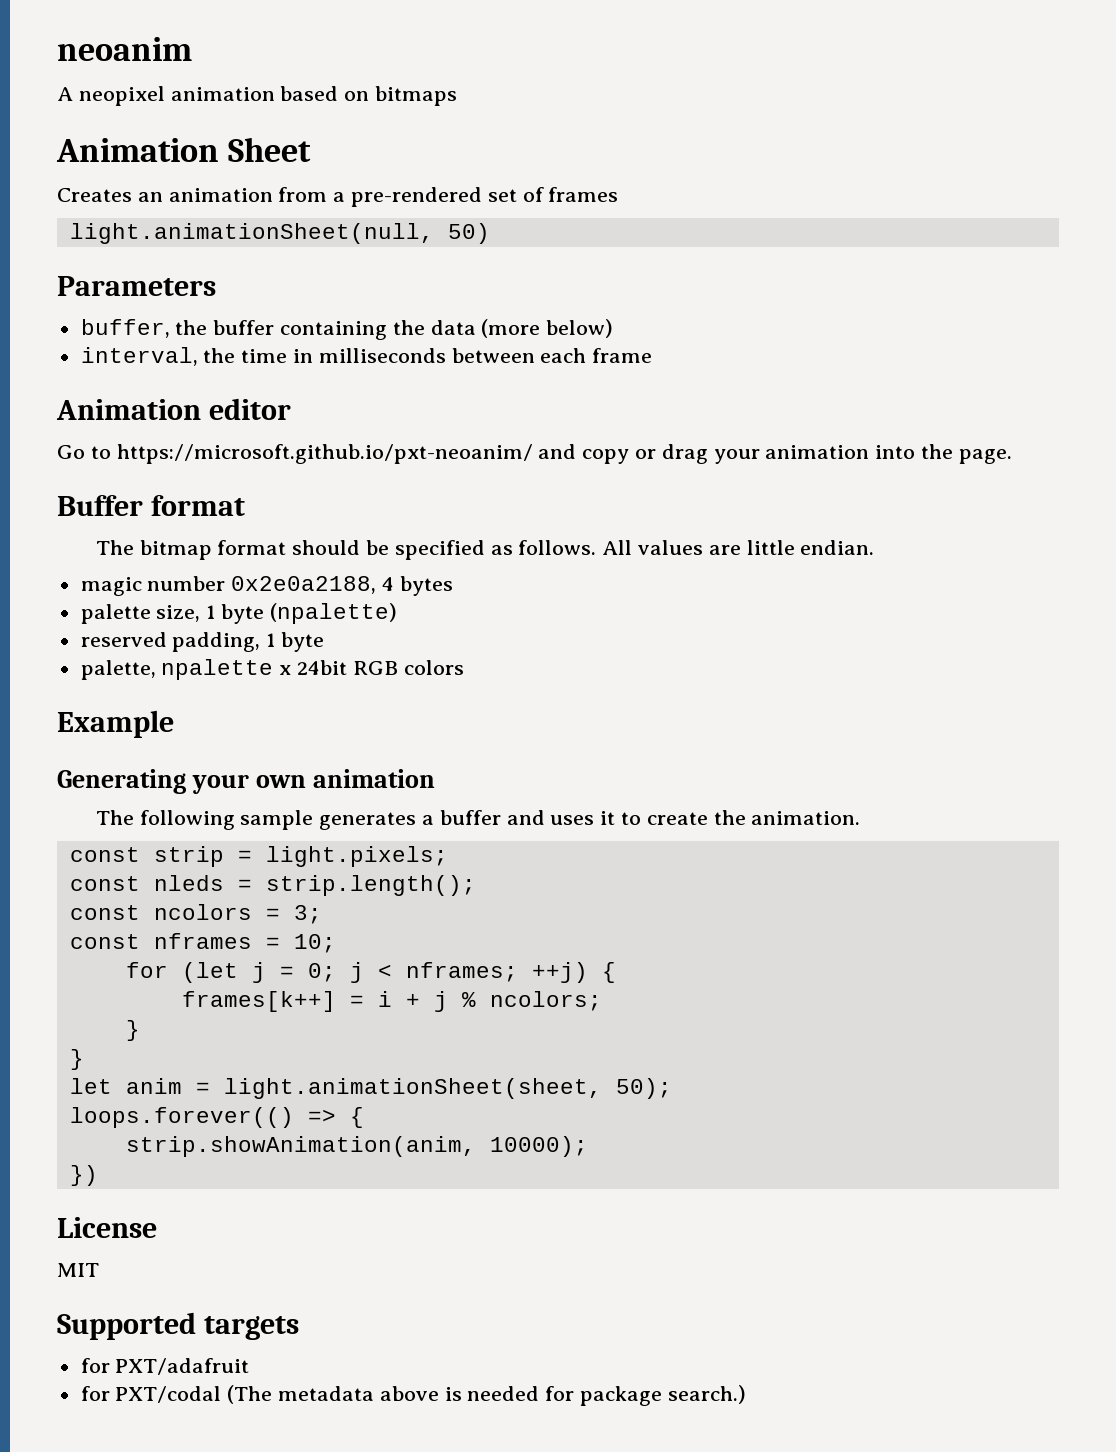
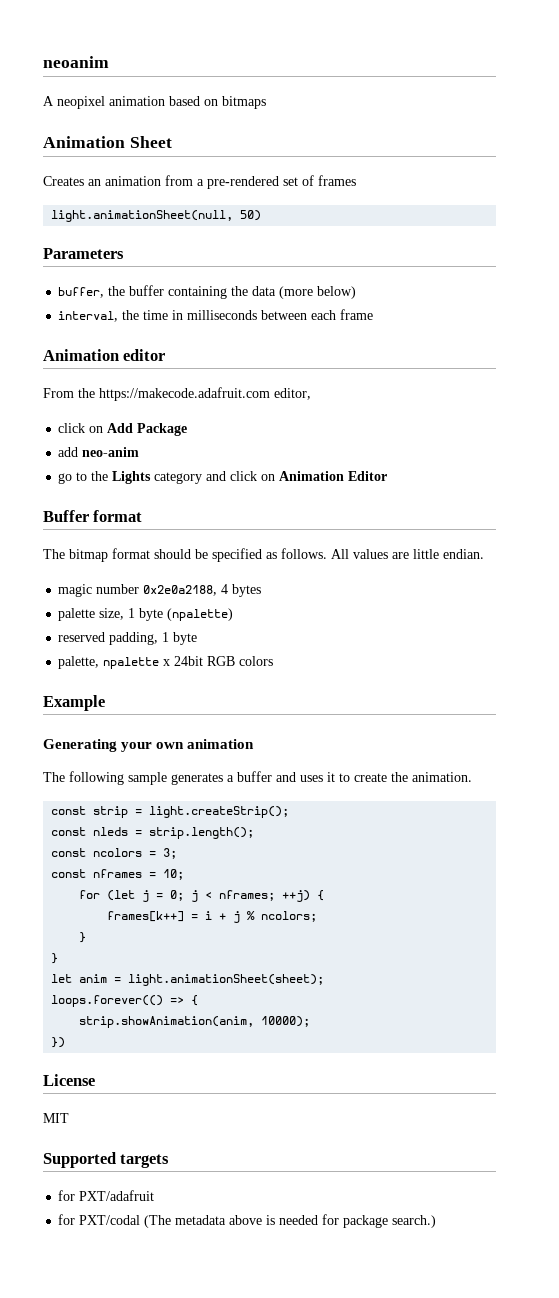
[57,444,1012,464] Go to https://microsoft.github.io/pxt-neoanim/ and copy or drag your animation into the page. -> [43,387,311,401] [58,423,188,436] [58,447,140,457] [58,471,388,484] From the https://makecode.adafruit.com editor, // click on Add Package // add neo-anim // go to the Lights category and click on Animation Editor
[265,846,448,867] light.pixels; -> [149,806,290,818] light.createStrip();
[223,1078,672,1099] light.animationSheet(sheet, 50); -> [128,974,325,986] light.animationSheet(sheet);

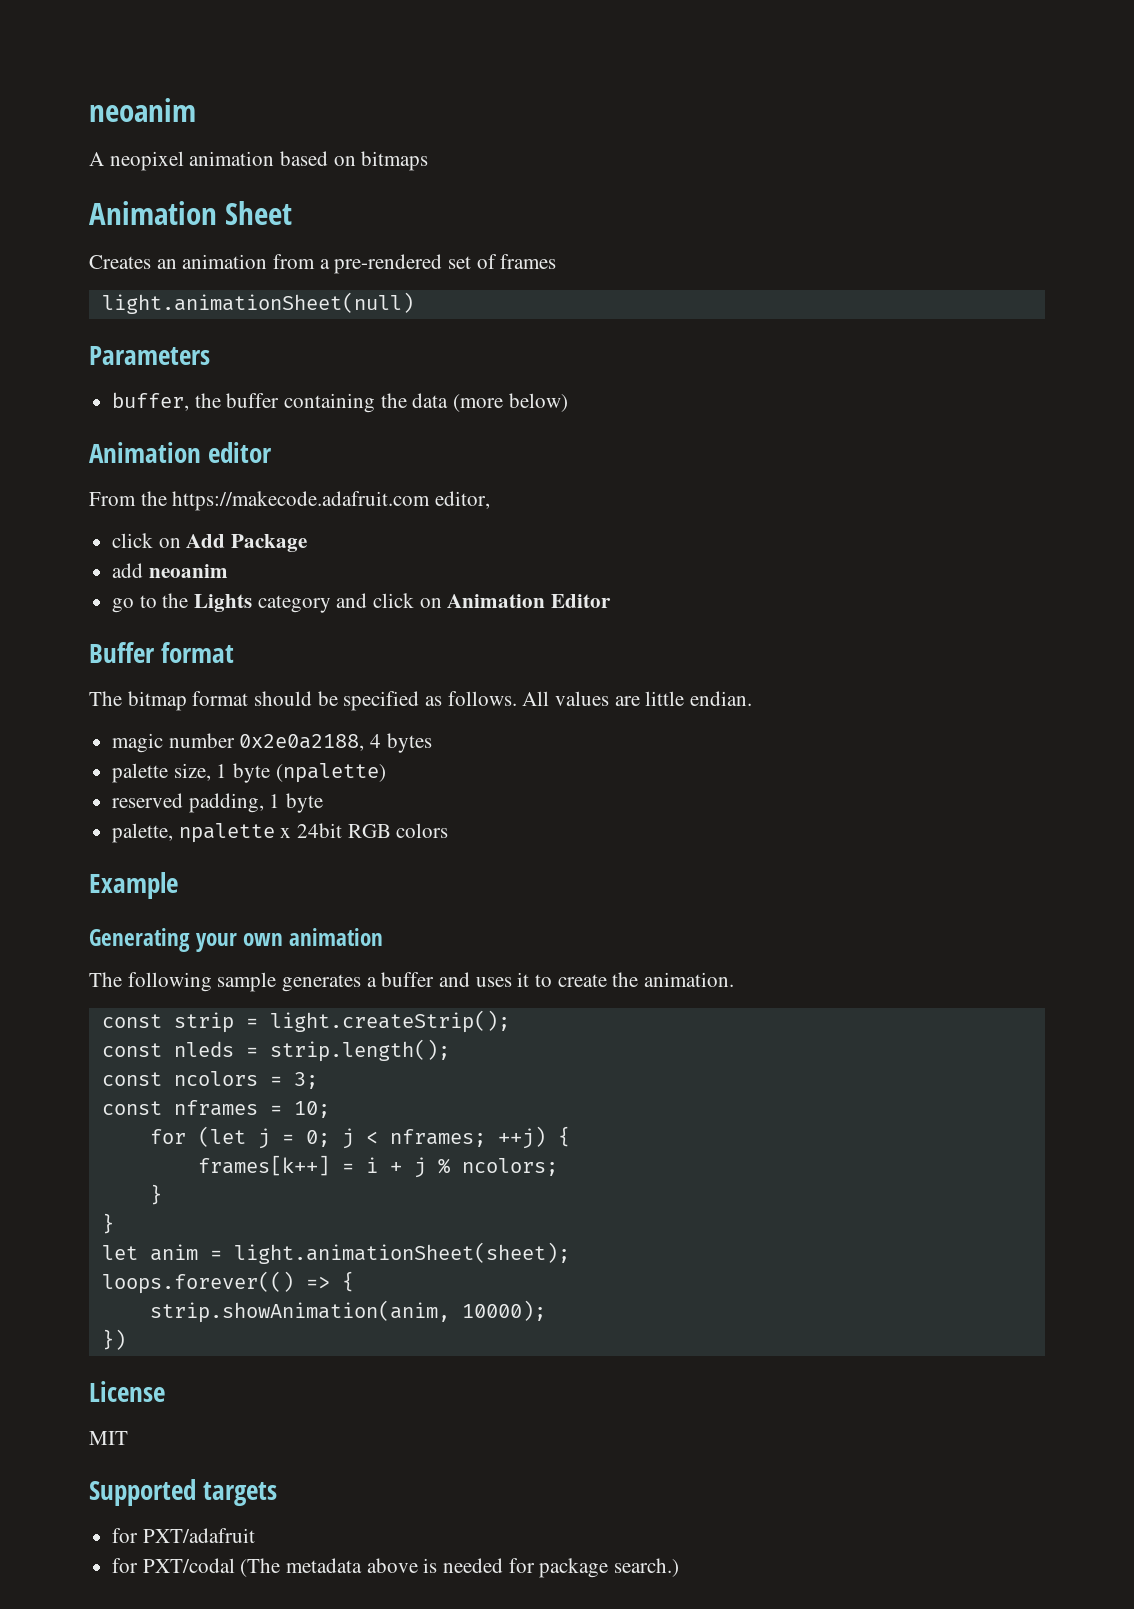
[51,210,262,222] light.animationSheet(null, 50) -> [101,292,414,314] light.animationSheet(null)
[58,309,374,322] // interval, the time in milliseconds between each frame -> (568, 402) none
[82,447,140,457] neo-anim -> [148,564,228,578] neoanim

